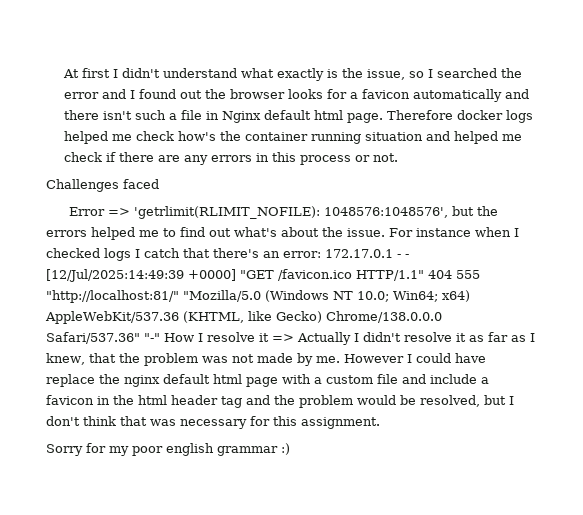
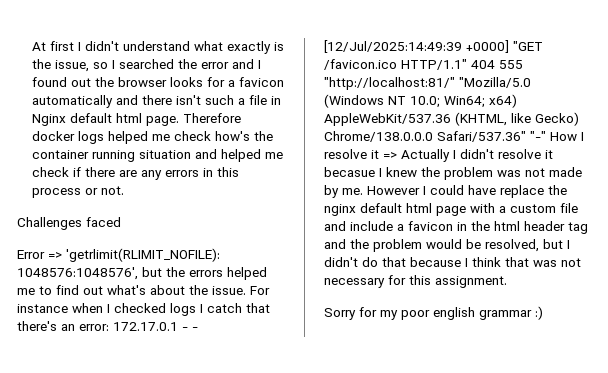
[469,332,535,342] [46,353,116,365] as far as I knew, that -> [324,167,417,177] becasue I knew
[46,416,80,426] don't -> [324,257,468,267] didn't do that because I
(176, 422) none -> [561,258,581,267] not

